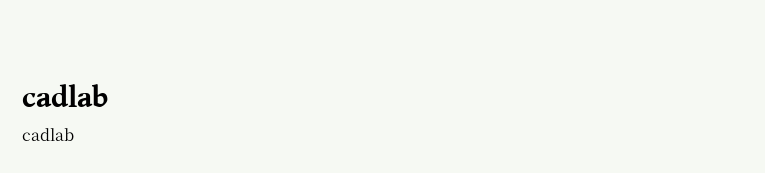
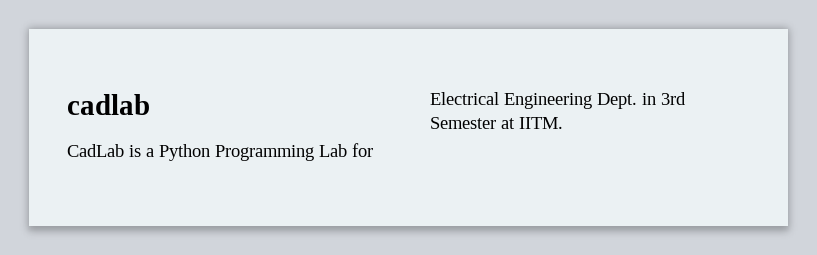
[22,128,74,141] cadlab -> [67,143,373,161] [430,92,686,109] [430,117,563,129] CadLab is a Python Programming Lab for Electrical Engineering Dept. in 3rd Semester at IITM.

